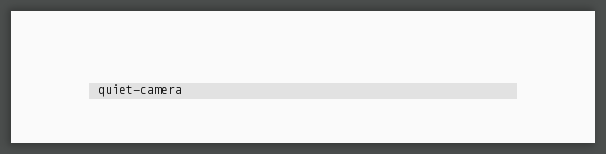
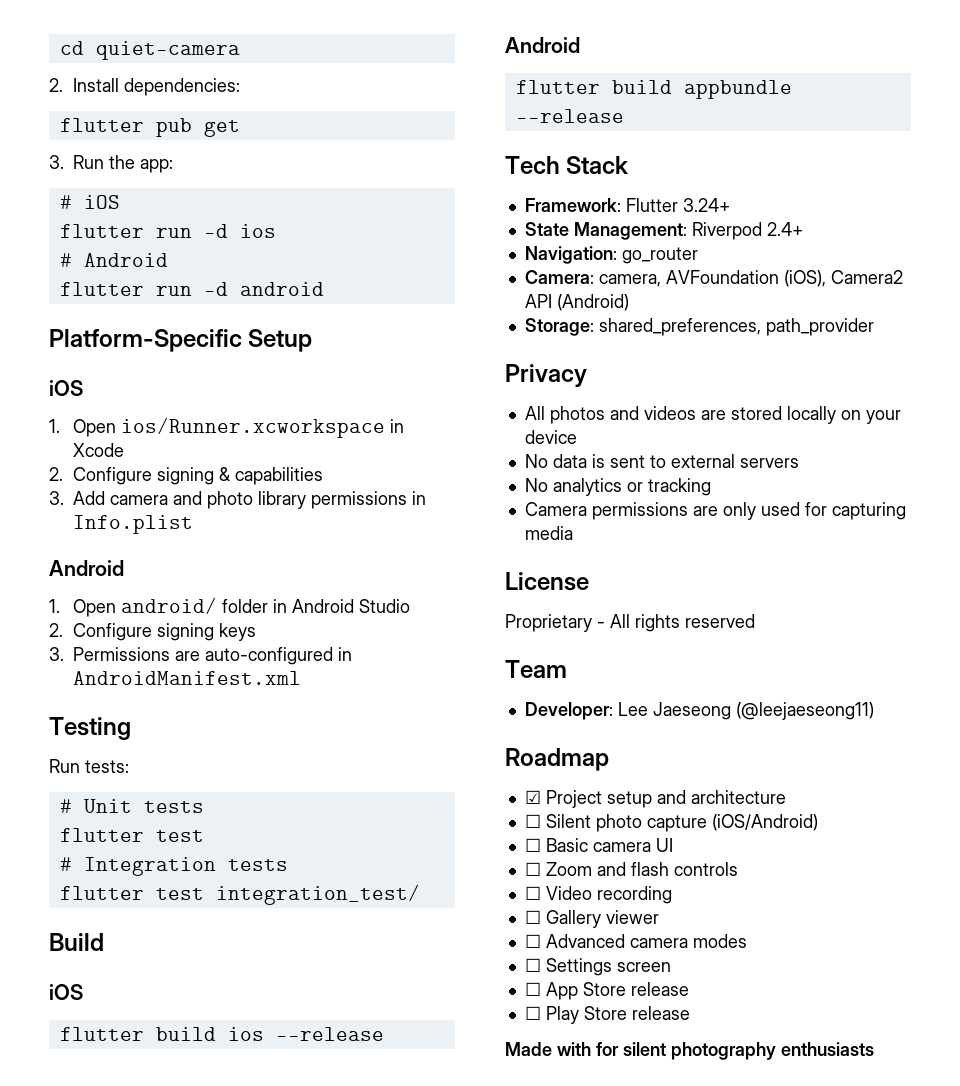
(97, 90) none -> [59,41,84,55] cd
(182, 90) none -> [49,78,241,96] [59,118,240,137] [49,155,174,173] [59,195,120,209] [59,224,276,238] [59,253,168,267] [59,282,324,296] [49,329,313,352] [49,380,83,396] [49,417,405,438] [73,443,125,457] [49,467,324,485] [49,491,427,509] [73,515,194,534] [49,560,124,576] [49,597,411,617] [49,623,257,641] [49,647,353,665] [73,671,302,685] [49,717,131,740] [49,759,129,773] [59,799,204,813] [59,828,204,842] [59,857,288,876] [59,884,420,905] [49,933,104,951] [49,984,83,1000] [59,1027,384,1041] [505,37,580,53] [515,80,792,99] [515,109,624,123] [505,156,629,174] [524,198,730,212] [524,222,803,240] [524,246,698,264] [524,270,903,287] [524,294,629,311] [524,318,874,336] [505,364,587,387] [524,406,901,424] [524,430,577,444] [524,454,799,468] [524,478,711,496] [524,502,906,520] [524,526,573,540] [505,572,589,591] [505,614,755,632] [505,660,567,678] [524,702,874,720] [505,748,609,771] [524,790,786,808] [524,814,818,832] [524,838,673,852] [524,862,738,876] [524,886,672,904] [524,910,659,928] [524,934,747,948] [524,958,671,976] [524,982,689,1000] [524,1006,690,1024] [505,1042,874,1060] // 2. Install dependencies: // flutter pub get // 3. Run the app: // # iOS // flutter run -d ios // # Android // flutter run -d android // Platform-Specific Setup // iOS // 1. Open ios/Runner.xcworkspace in Xcode // 2. Configure signing & capabilities // 3. Add camera and photo library permissions in Info.plist // Android // 1. Open android/ folder in Android Studio // 2. Configure signing keys // 3. Permissions are auto-configured in AndroidManifest.xml // Testing // Run tests: // # Unit tests // flutter test // # Integration tests // flutter test integration_test/ // Build // iOS // flutter build ios --release // Android // flutter build appbundle --release // Tech Stack // Framework: Flutter 3.24+ // State Management: Riverpod 2.4+ // Navigation: go_router // Camera: camera, AVFoundation (iOS), Camera2 API (Android) // Storage: shared_preferences, path_provider // Privacy // All photos and videos are stored locally on your device // No data is sent to external servers // No analytics or tracking // Camera permissions are only used for capturing media // License // Proprietary - All rights reserved // Team // Developer: Lee Jaeseong (@leejaeseong11) // Roadmap // ☑ Project setup and architecture // ☐ Silent photo capture (iOS/Android) // ☐ Basic camera UI // ☐ Zoom and flash controls // ☐ Video recording // ☐ Gallery viewer // ☐ Advanced camera modes // ☐ Settings screen // ☐ App Store release // ☐ Play Store release // Made with for silent photography enthusiasts

